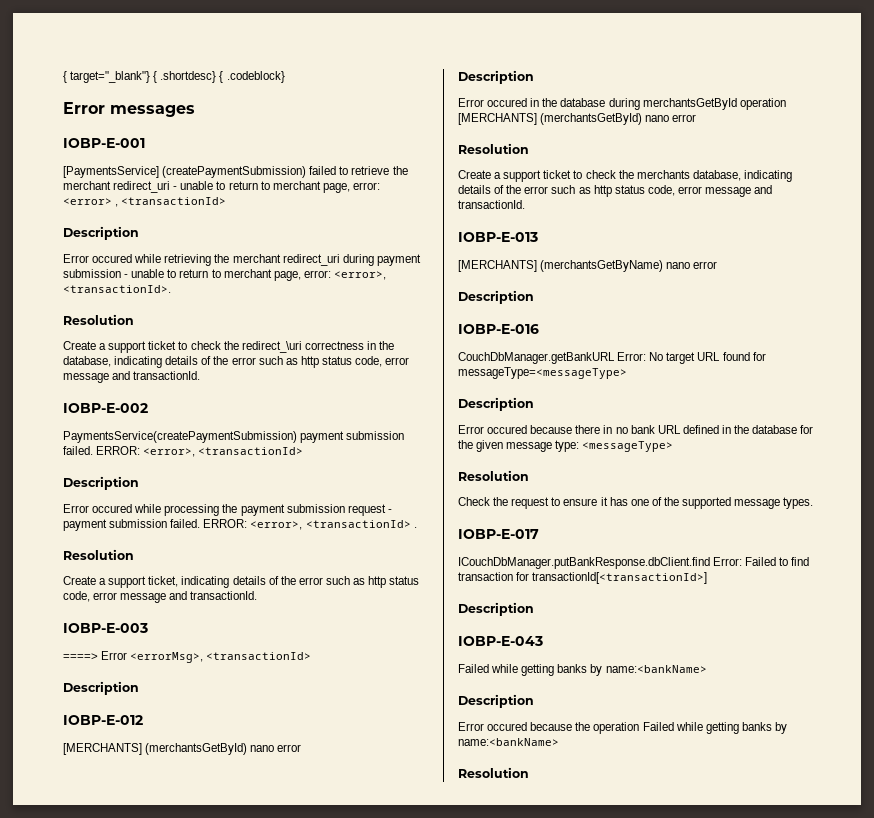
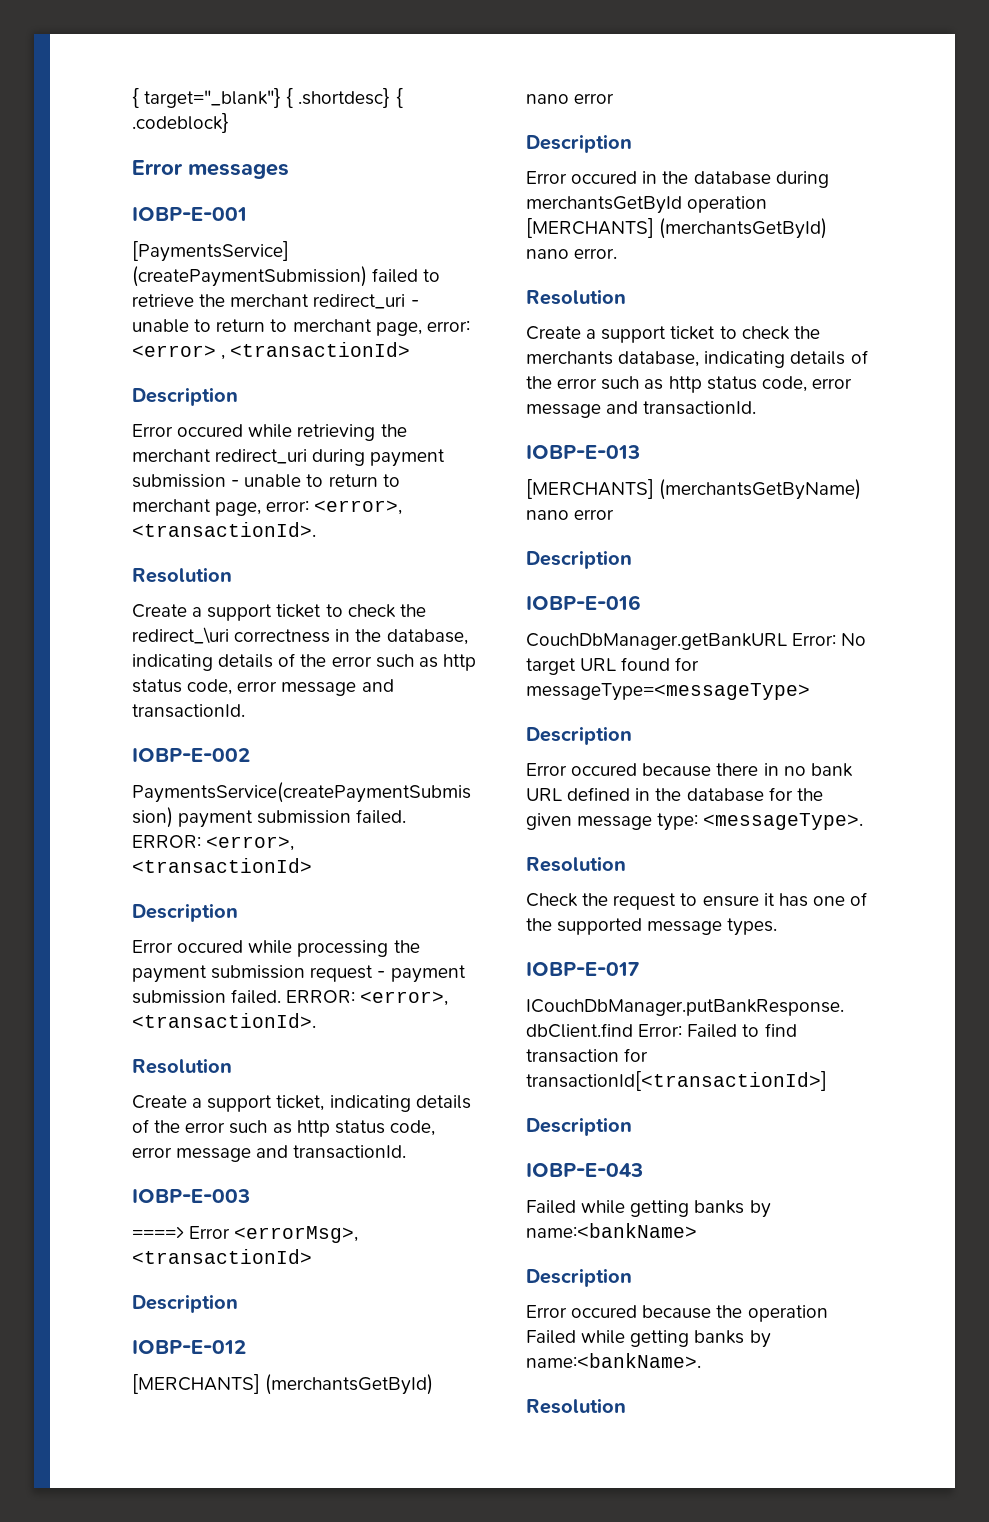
[305,520,417,528] <transactionId> . -> [132,1013,316,1028] <transactionId>.
[672,114,697,122] error -> [574,248,618,259] error.
[582,441,674,452] <messageType> -> [703,813,864,830] <messageType>.
[458,738,559,746] name:<bankName> -> [526,1353,701,1368] name:<bankName>.

